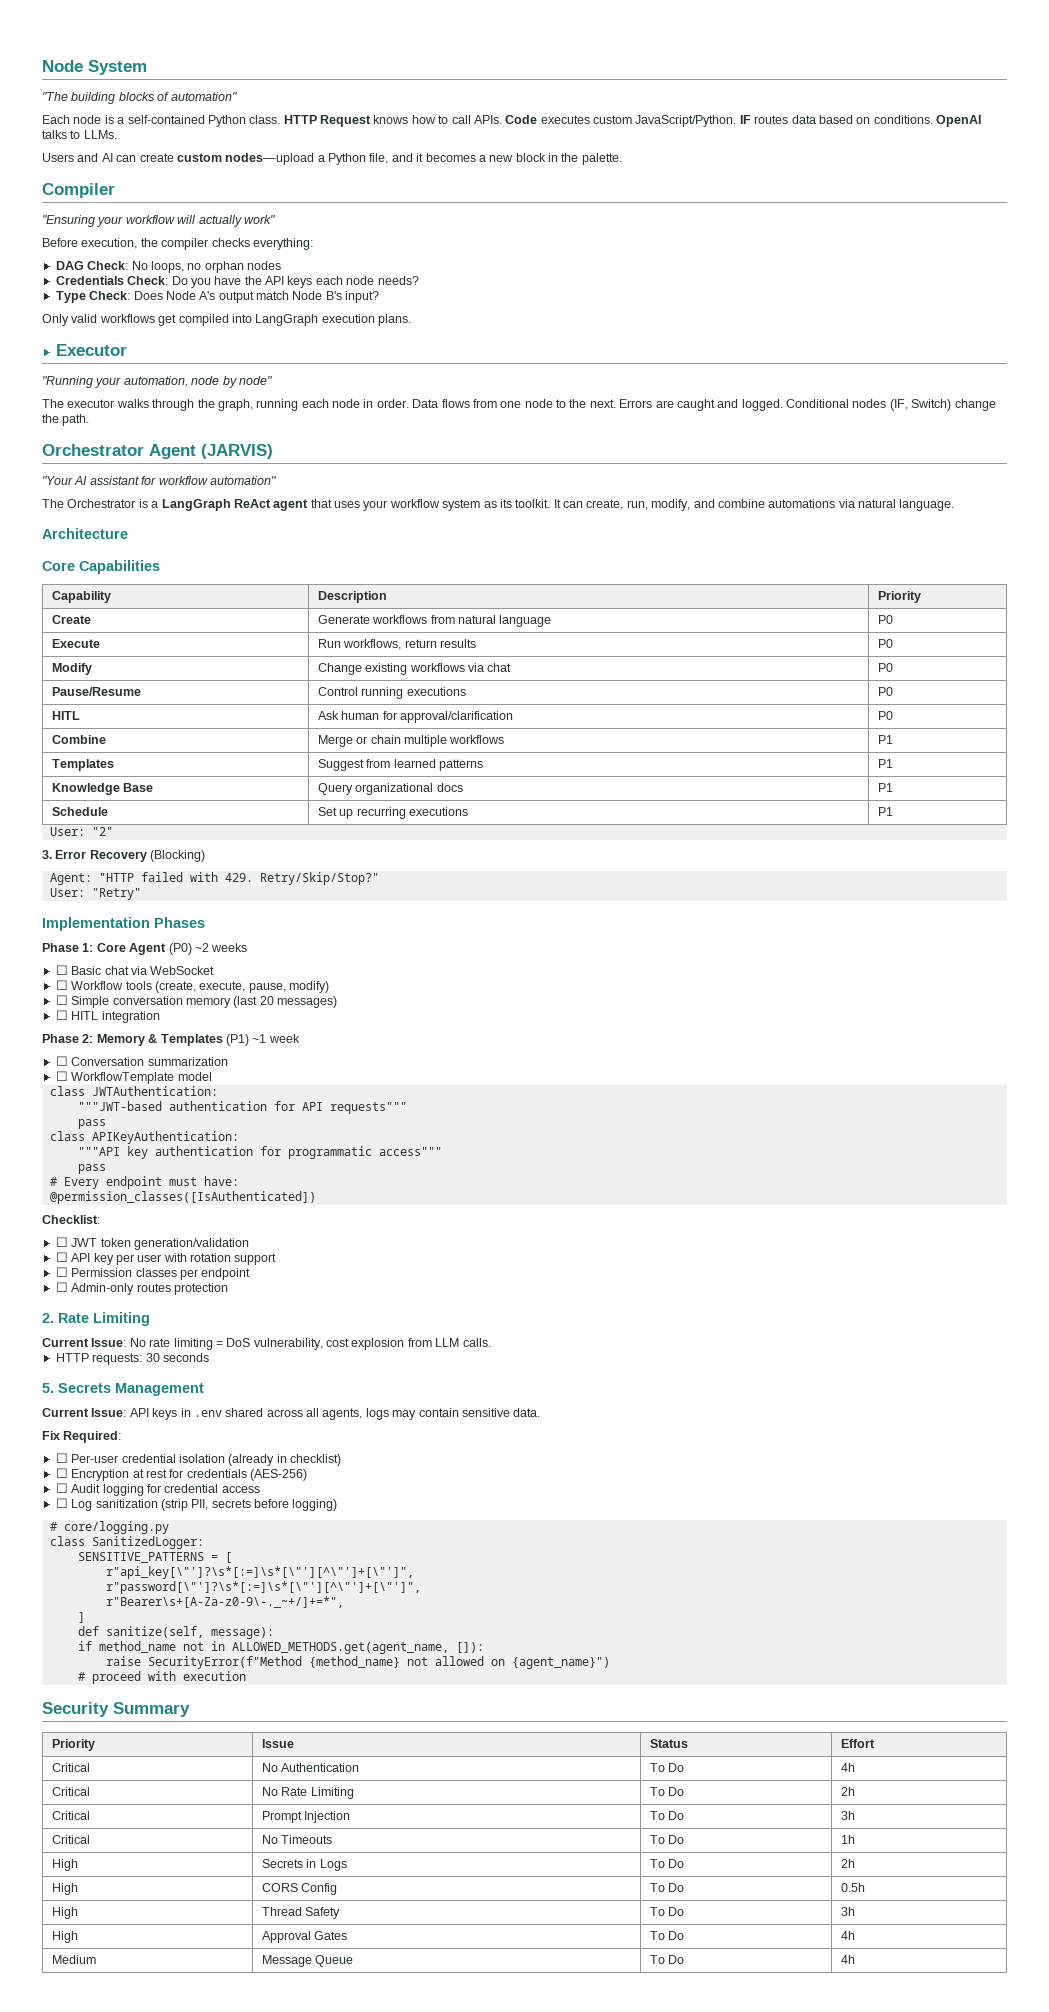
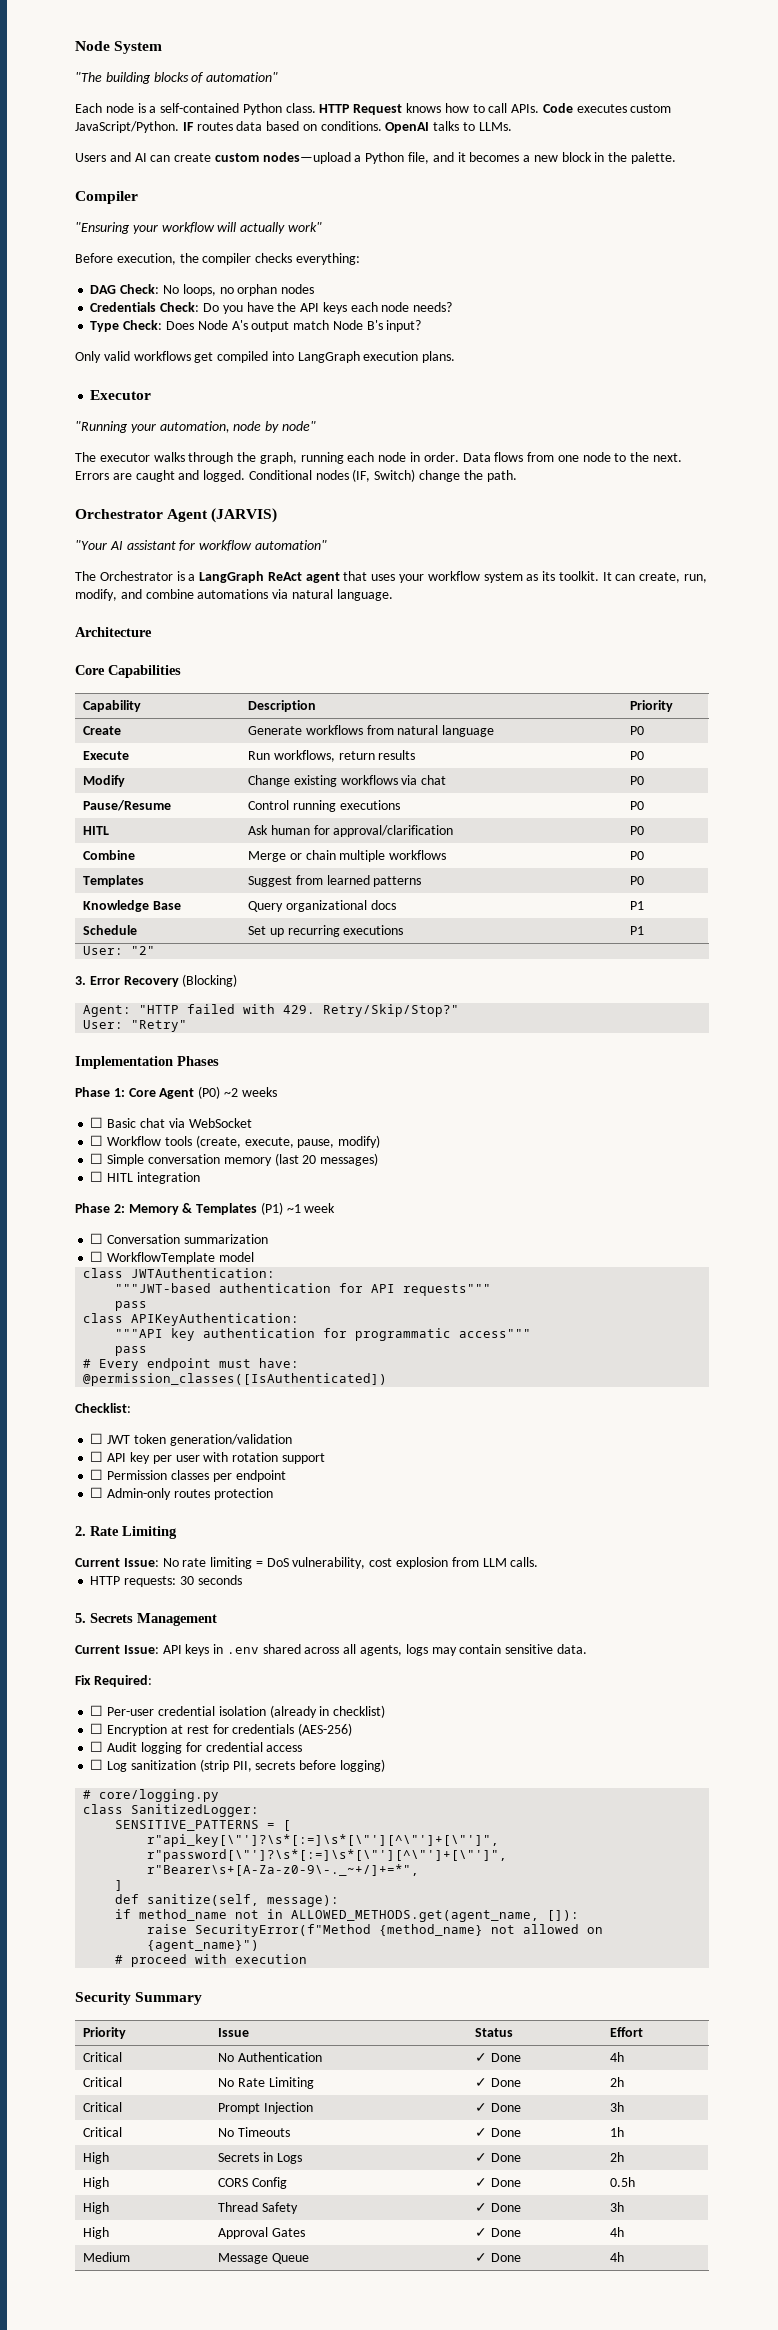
[877,735,893,744] P1 -> [629,851,644,860] P0
[877,759,893,768] P1 -> [629,876,644,885] P0
[649,1763,685,1772] To Do -> [474,2053,521,2062] ✓ Done
[649,1787,685,1796] To Do -> [474,2078,521,2087] ✓ Done
[649,1811,685,1820] To Do -> [474,2103,521,2112] ✓ Done
[649,1835,685,1844] To Do -> [474,2128,521,2137] ✓ Done
[649,1859,685,1868] To Do -> [474,2153,521,2162] ✓ Done
[649,1883,685,1892] To Do -> [474,2178,521,2187] ✓ Done
[649,1907,685,1916] To Do -> [474,2203,521,2212] ✓ Done
[649,1931,685,1940] To Do -> [474,2228,521,2237] ✓ Done
[649,1955,685,1964] To Do -> [474,2253,521,2262] ✓ Done

